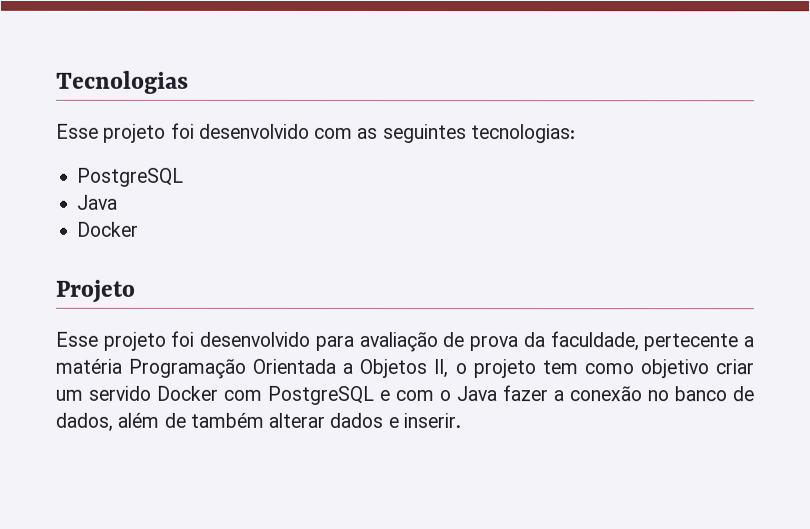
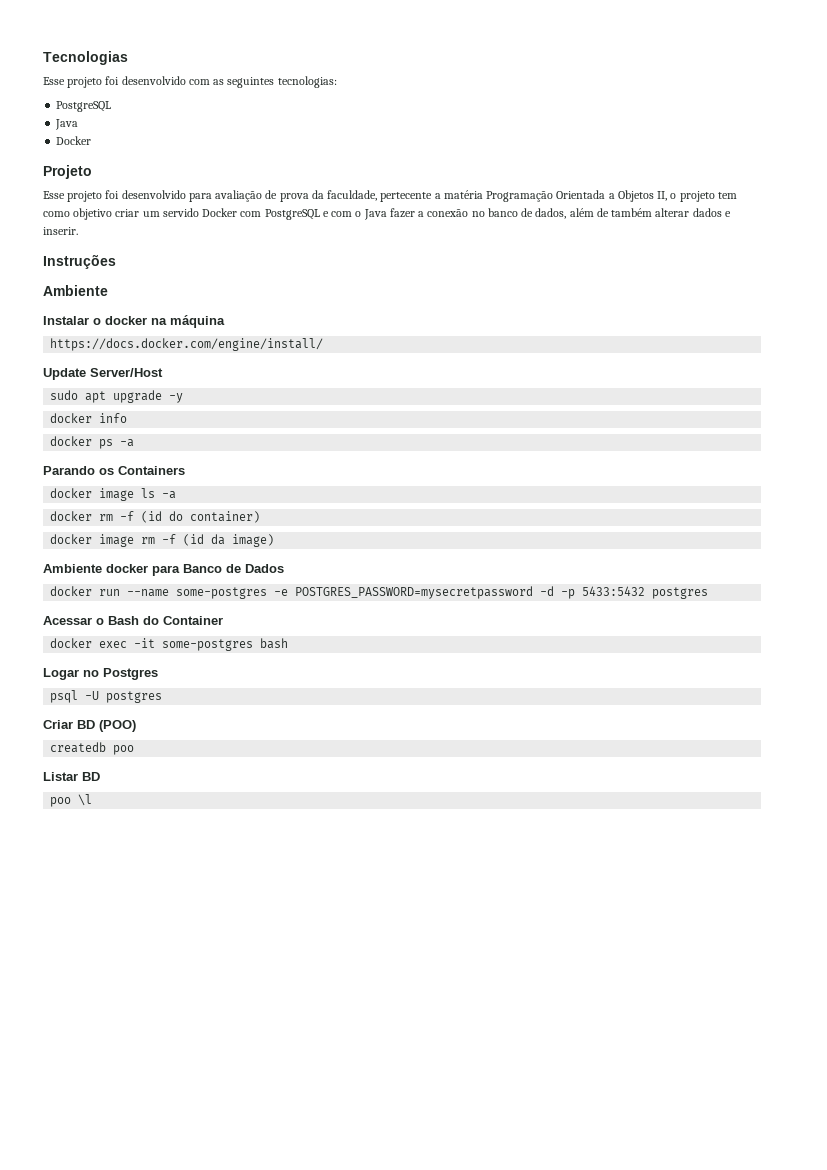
(461, 420) none -> [43,254,116,269] [43,285,108,296] [43,315,225,328] [50,338,324,351] [43,368,163,380] [50,390,184,403] [50,413,128,423] [50,436,135,449] [43,466,185,475] [50,488,177,501] [50,511,261,523] [50,534,275,547] [43,564,284,576] [50,586,709,599] [43,616,223,625] [50,638,289,651] [43,668,158,680] [50,690,163,703] [43,720,136,732] [50,742,135,755] [43,772,100,781] [50,794,93,807] // Instruções // Ambiente // Instalar o docker na máquina // https://docs.docker.com/engine/install/ // Update Server/Host // sudo apt upgrade -y // docker info // docker ps -a // Parando os Containers // docker image ls -a // docker rm -f (id do container) // docker image rm -f (id da image) // Ambiente docker para Banco de Dados // docker run --name some-postgres -e POSTGRES_PASSWORD=mysecretpassword -d -p 5433:5432 postgres // Acessar o Bash do Container // docker exec -it some-postgres bash // Logar no Postgres // psql -U postgres // Criar BD (POO) // createdb poo // Listar BD // poo \l

